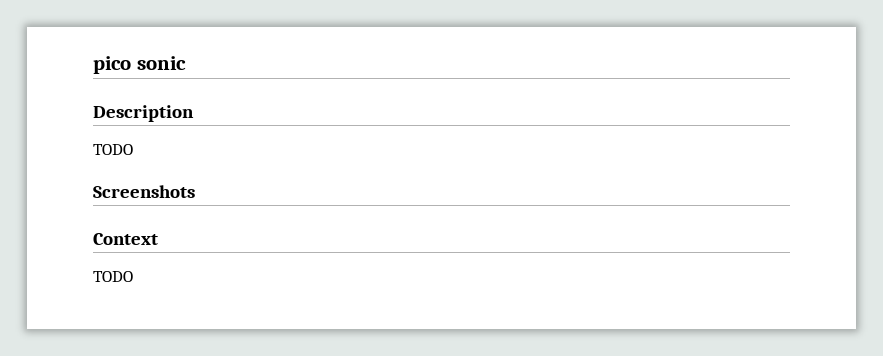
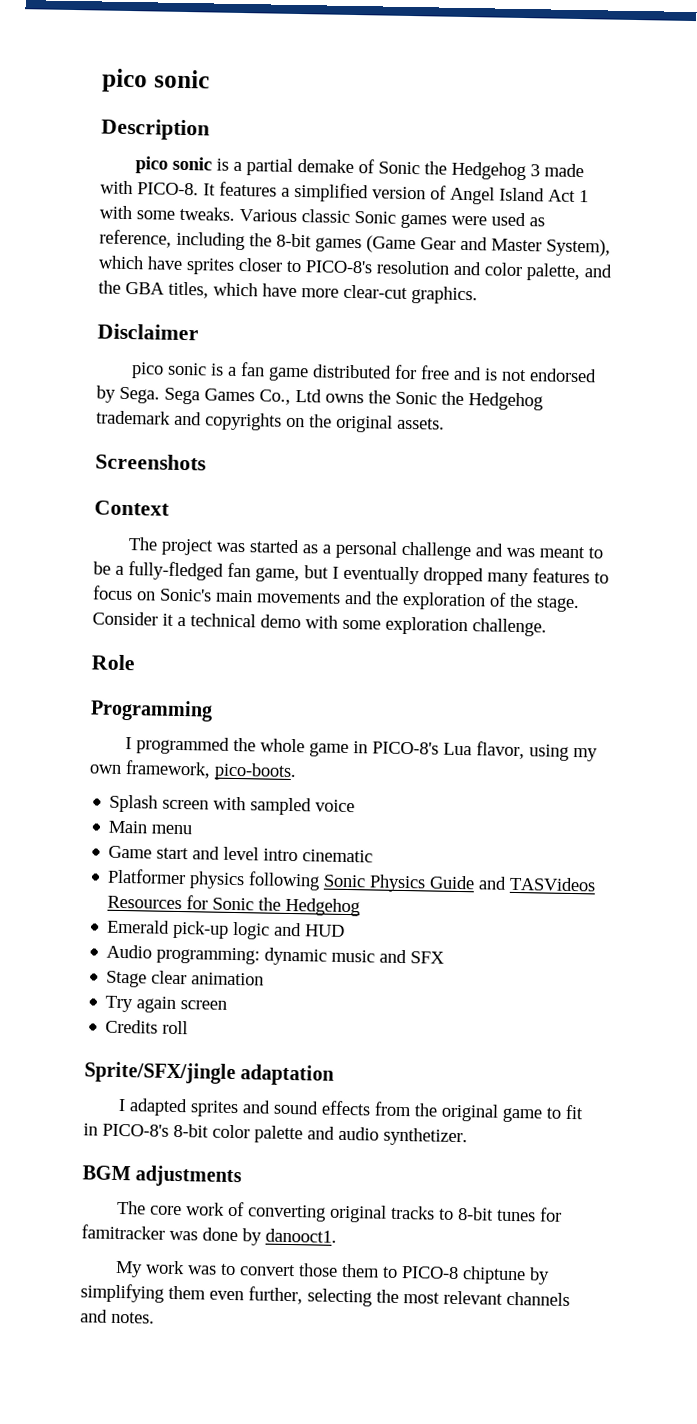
[93,144,133,155] [93,185,195,198] [93,233,158,245] [93,271,133,282] TODO // Screenshots // Context // TODO -> [135,156,585,181] [100,180,589,205] [99,205,545,229] [99,229,611,257] [98,255,613,282] [98,280,478,305] [97,323,199,341] [131,362,598,383] [96,385,543,411] [96,410,445,433] [95,453,206,471] [94,500,170,516] [128,537,604,561] [93,561,609,587] [92,585,580,613] [92,611,547,637] [91,654,135,671] [90,699,213,722] [125,736,599,762] [89,760,297,782] [109,794,356,816] [108,820,193,835] [108,845,374,863] [107,868,597,893] [107,895,361,917] [107,919,346,940] [106,944,446,966] [106,970,265,988] [105,995,228,1013] [105,1019,189,1035] [84,1061,335,1086] [118,1098,585,1123] [83,1123,468,1147] [82,1165,243,1188] [117,1200,563,1223] [81,1224,337,1246] [115,1260,551,1285] [80,1283,570,1307] [80,1309,155,1324] pico sonic is a partial demake of Sonic the Hedgehog 3 made with PICO-8. It features a simplified version of Angel Island Act 1 with some tweaks. Various classic Sonic games were used as reference, including the 8-bit games (Game Gear and Master System), which have sprites closer to PICO-8's resolution and color palette, and the GBA titles, which have more clear-cut graphics. // Disclaimer // pico sonic is a fan game distributed for free and is not endorsed by Sega. Sega Games Co., Ltd owns the Sonic the Hedgehog trademark and copyrights on the original assets. // Screenshots // Context // The project was started as a personal challenge and was meant to be a fully-fledged fan game, but I eventually dropped many features to focus on Sonic's main movements and the exploration of the stage. Consider it a technical demo with some exploration challenge. // Role // Programming // I programmed the whole game in PICO-8's Lua flavor, using my own framework, pico-boots. // Splash screen with sampled voice // Main menu // Game start and level intro cinematic // Platformer physics following Sonic Physics Guide and TASVideos Resources for Sonic the Hedgehog // Emerald pick-up logic and HUD // Audio programming: dynamic music and SFX // Stage clear animation // Try again screen // Credits roll // Sprite/SFX/jingle adaptation // I adapted sprites and sound effects from the original game to fit in PICO-8's 8-bit color palette and audio synthetizer. // BGM adjustments // The core work of converting original tracks to 8-bit tunes for famitracker was done by danooct1. // My work was to convert those them to PICO-8 chiptune by simplifying them even further, selecting the most relevant channels and notes.

